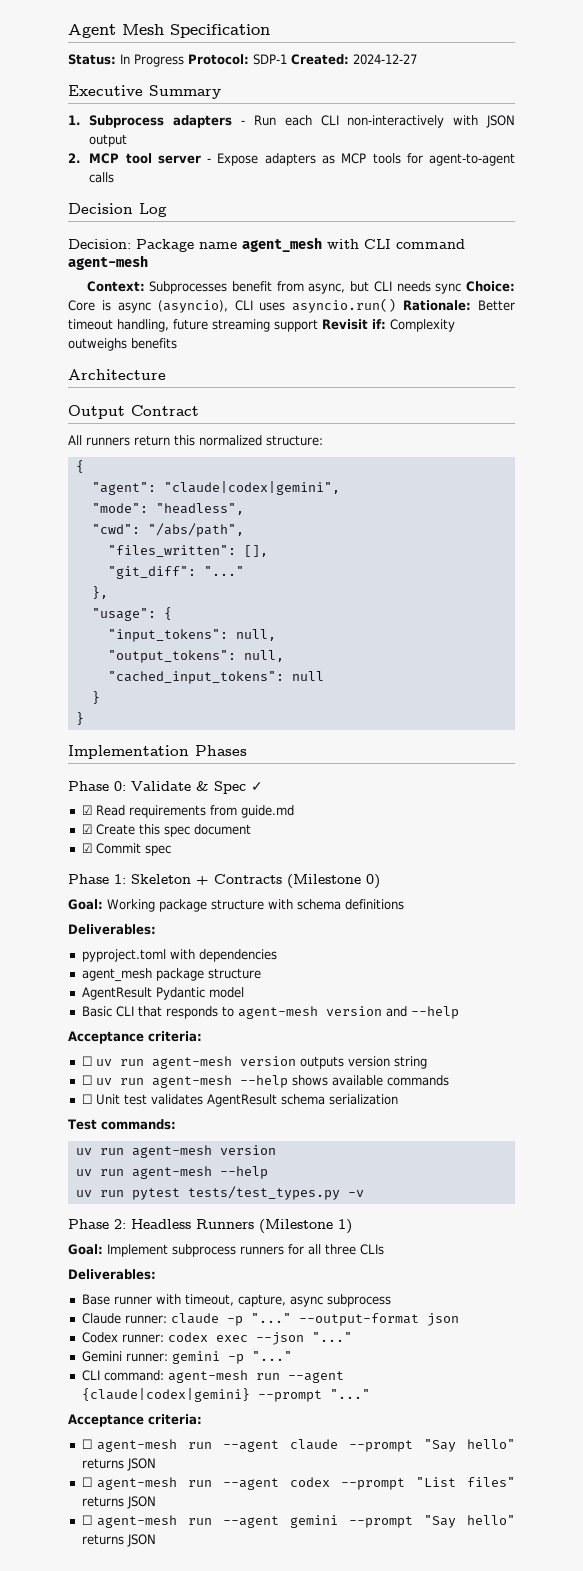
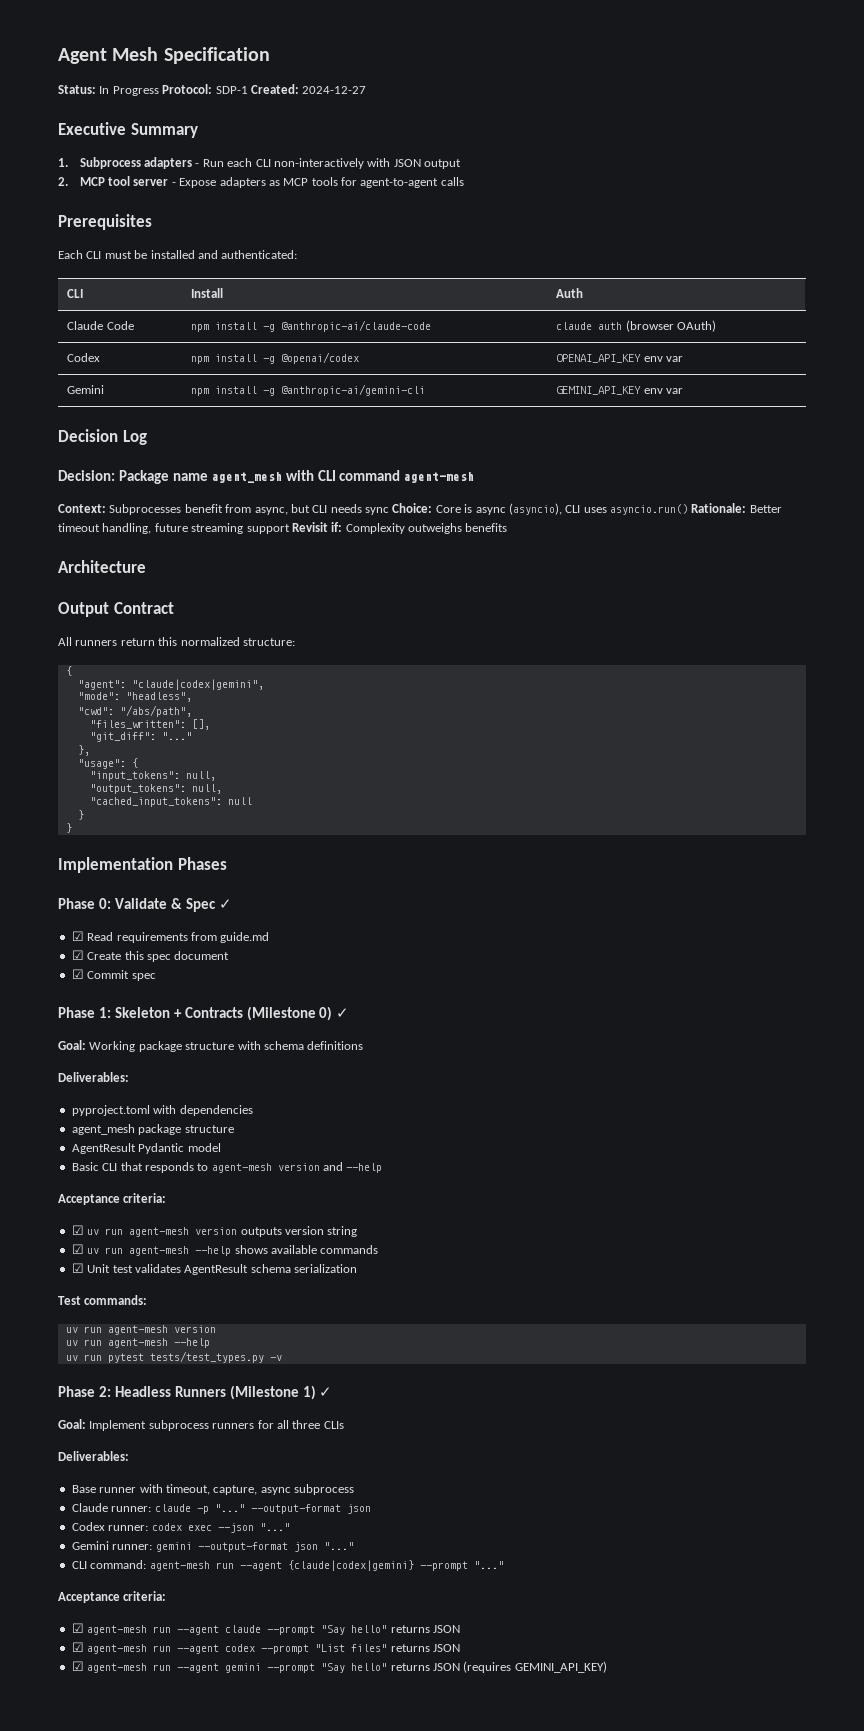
(115, 177) none -> [58,214,152,230] [58,250,298,259] [67,289,84,298] [191,288,224,298] [556,288,584,298] [67,321,134,330] [191,320,432,332] [556,320,717,332] [67,353,101,362] [191,352,360,364] [556,354,684,363] [67,385,105,394] [191,384,426,396] [556,386,684,395] // Prerequisites // Each CLI must be installed and authenticated: // CLI | Install | Auth // Claude Code | npm install -g @anthropic-ai/claude-code | claude auth (browser OAuth) // Codex | npm install -g @openai/codex | OPENAI_API_KEY env var // Gemini | npm install -g @anthropic-ai/gemini-cli | GEMINI_API_KEY env var
(380, 881) none -> [336,1008,350,1018] ✓
[81,1056,92,1066] ☐ -> [71,1225,84,1235] ☑
[81,1075,92,1085] ☐ -> [71,1244,84,1254] ☑
[81,1094,92,1104] ☐ -> [71,1263,84,1273] ☑
(352, 1226) none -> [319,1387,333,1397] ✓
[227,1354,244,1364] -p -> [197,1542,318,1552] --output-format json
[81,1439,92,1449] ☐ -> [71,1623,84,1633] ☑
[81,1477,92,1487] ☐ -> [71,1642,84,1652] ☑
[81,1515,92,1525] ☐ -> [71,1661,84,1671] ☑
(156, 1540) none -> [463,1661,607,1673] (requires GEMINI_API_KEY)

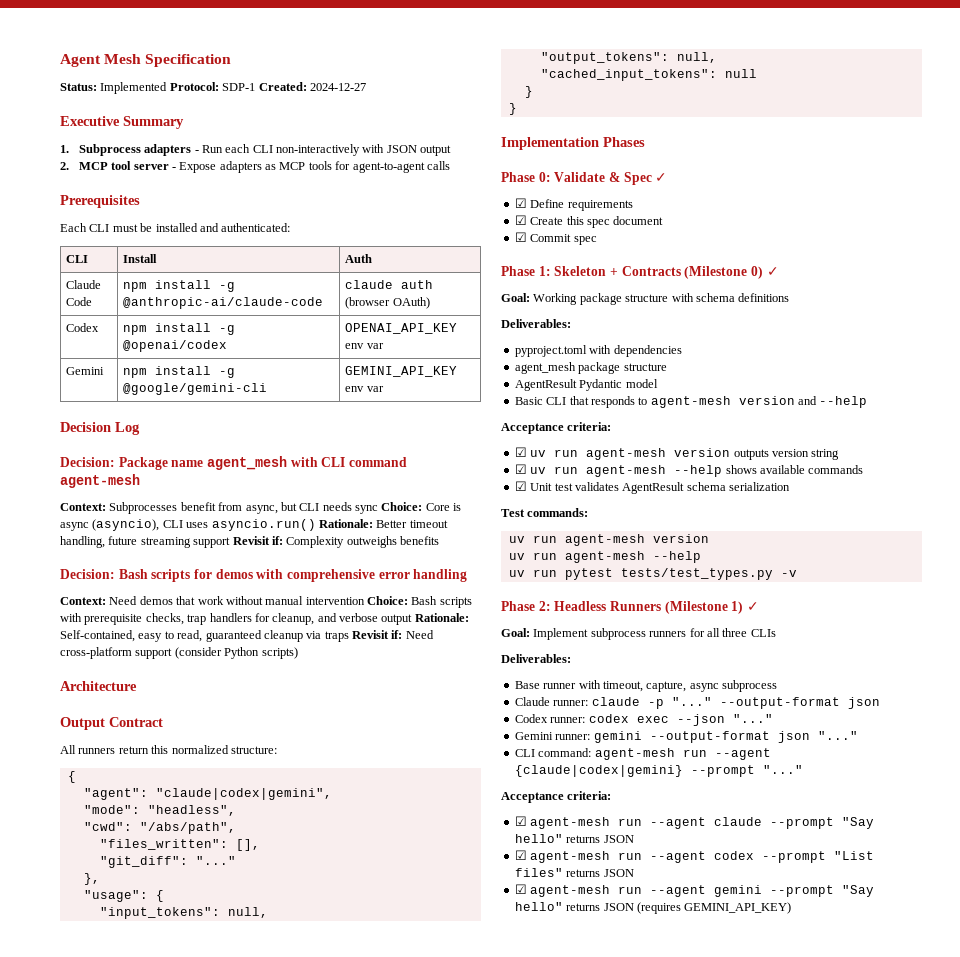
[99,86,159,96] In Progress -> [100,82,168,94] Implemented
[281,384,426,396] @anthropic-ai/gemini-cli -> [123,383,268,395] @google/gemini-cli
(508, 527) none -> [60,569,468,582] [60,596,472,608] [60,613,469,625] [60,630,434,642] [60,647,298,659] // Decision: Bash scripts for demos with comprehensive error handling // Context: Need demos that work without manual intervention Choice: Bash scripts with prerequisite checks, trap handlers for cleanup, and verbose output Rationale: Self-contained, easy to read, guaranteed cleanup via traps Revisit if: Need cross-platform support (consider Python scripts)
[87,932,114,941] Read -> [530,199,565,208] Define
[190,932,270,943] from guide.md -> (633, 205) none

